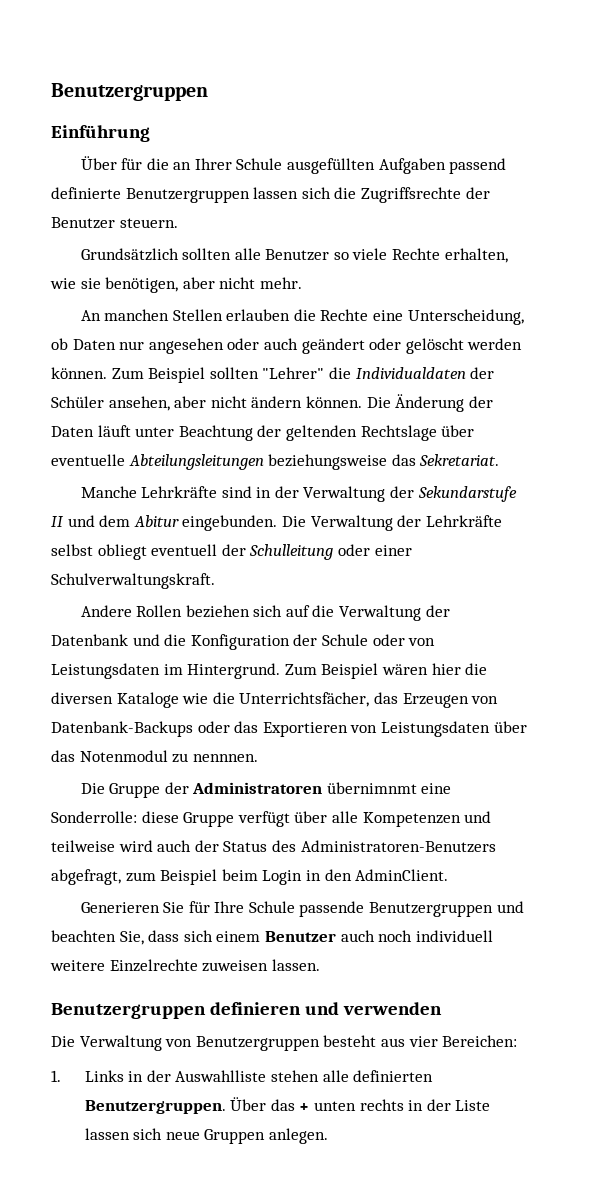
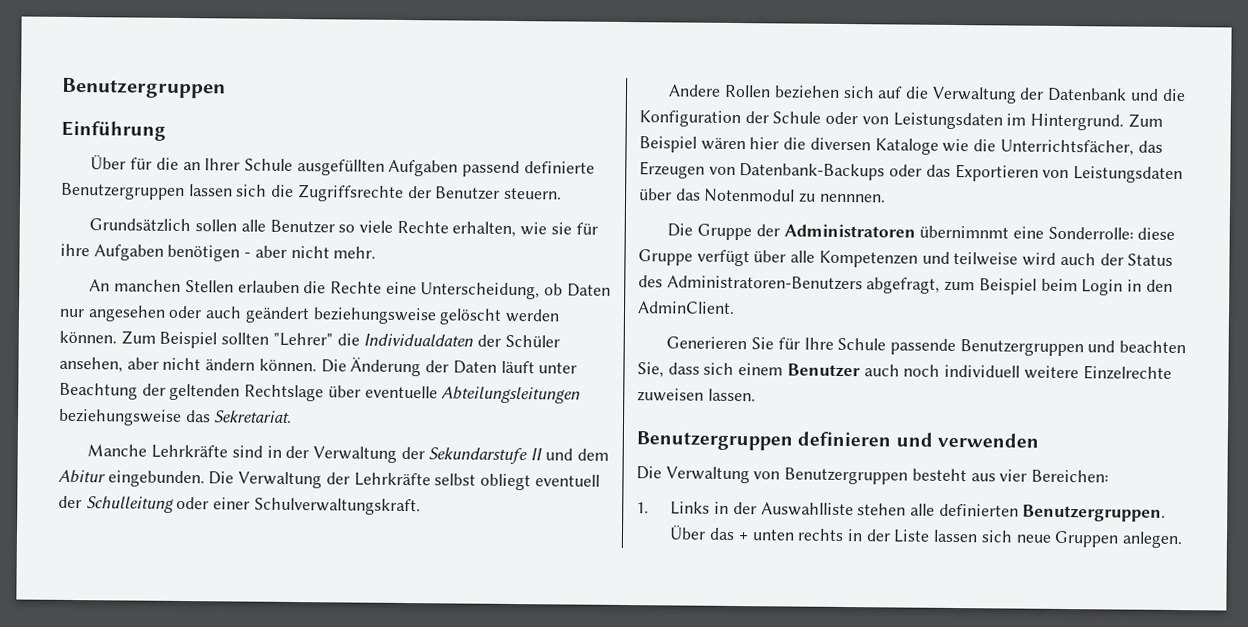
[182,248,232,260] sollten -> [195,219,238,232] sollen
[105,277,179,293] benötigen, -> [575,222,598,235] [60,243,252,262] für ihre Aufgaben benötigen -
[369,338,402,350] oder -> [312,307,437,325] beziehungsweise

